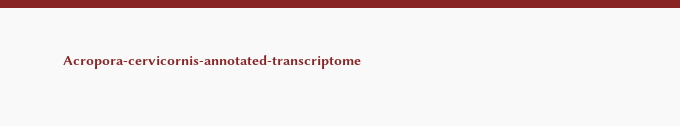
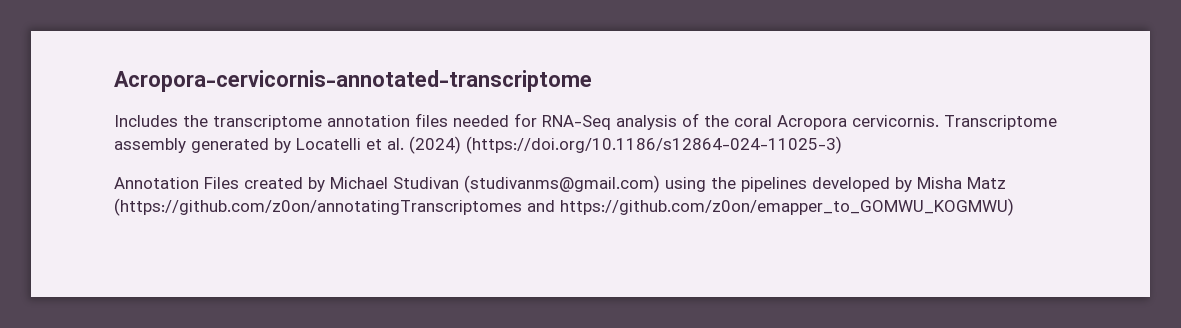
(361, 62) none -> [114,113,1057,130] [114,136,842,154] [114,175,1006,193] [114,198,1014,216] // Includes the transcriptome annotation files needed for RNA-Seq analysis of the coral Acropora cervicornis. Transcriptome assembly generated by Locatelli et al. (2024) (https://doi.org/10.1186/s12864-024-11025-3) // Annotation Files created by Michael Studivan (studivanms@gmail.com) using the pipelines developed by Misha Matz (https://github.com/z0on/annotatingTranscriptomes and https://github.com/z0on/emapper_to_GOMWU_KOGMWU)

